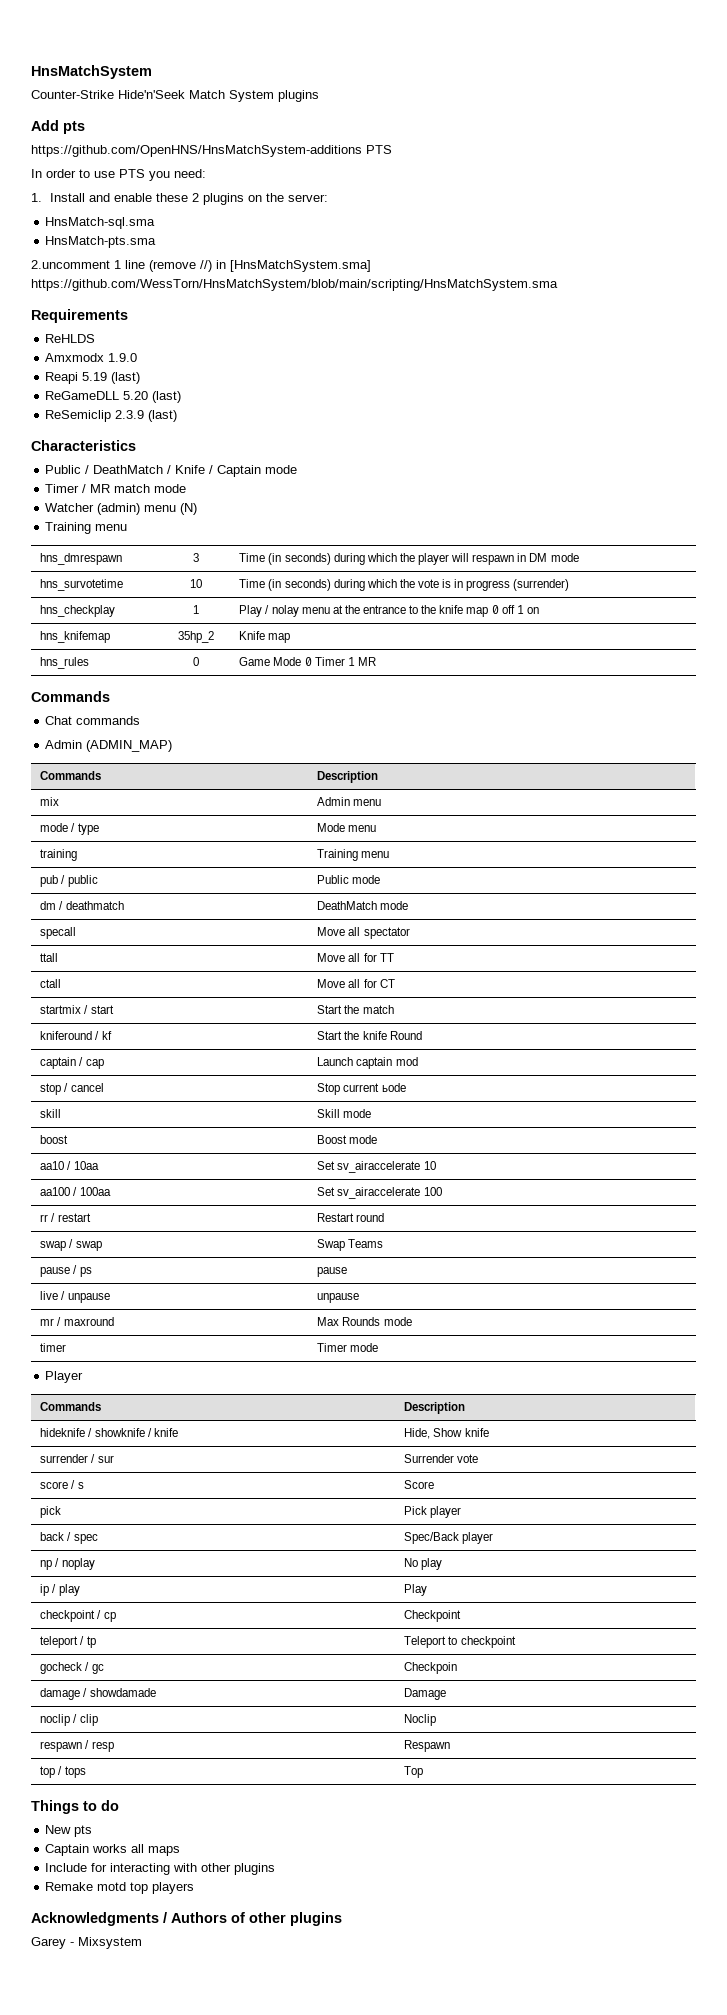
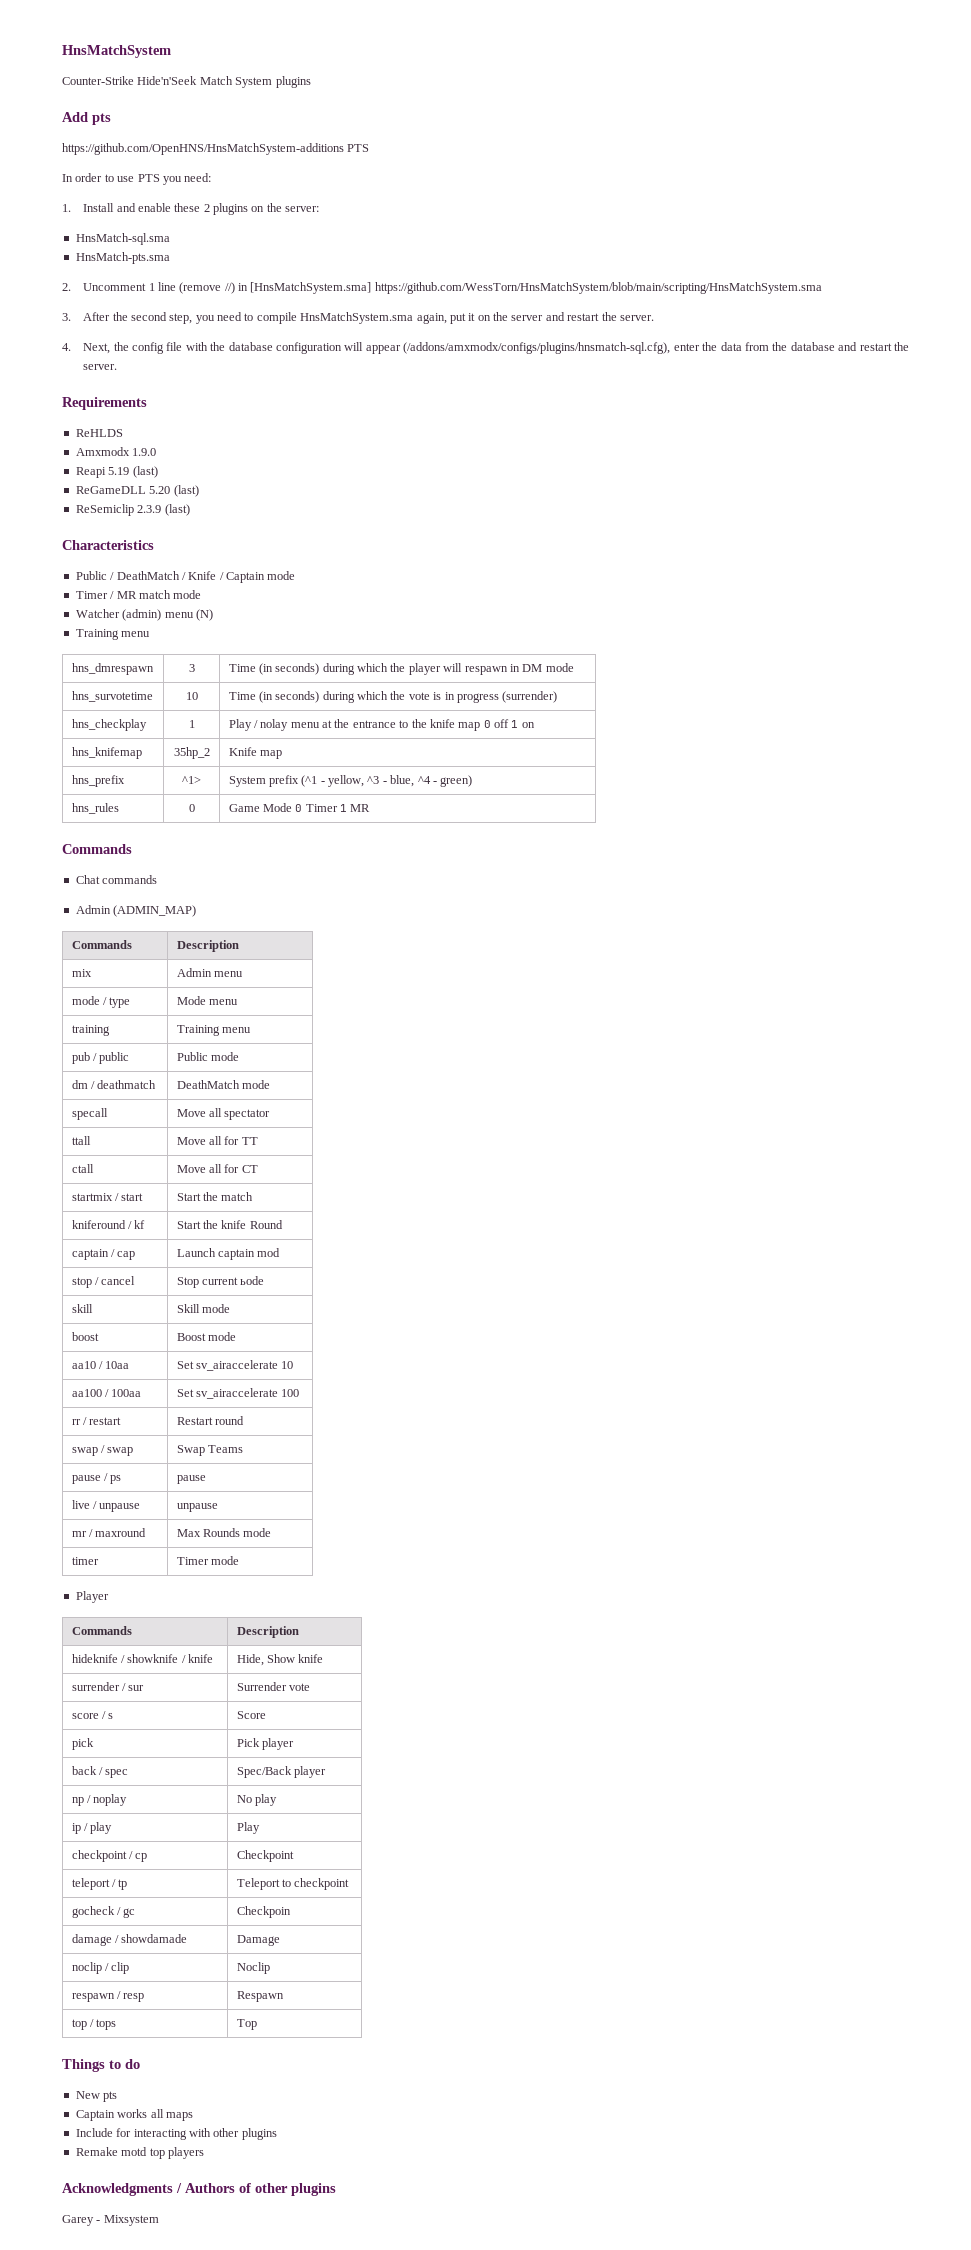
[31,260,110,269] 2.uncomment -> [62,283,147,291] 2. Uncomment
(558, 285) none -> [62,312,654,324] [62,342,909,354] [83,364,118,370] // 3. After the second step, you need to compile HnsMatchSystem.sma again, put it on the server and restart the server. // 4. Next, the config file with the database configuration will appear (/addons/amxmodx/configs/plugins/hnsmatch-sql.cfg), enter the data from the database and restart the server.
(291, 638) none -> [71,775,125,787] [182,776,201,784] [228,775,473,787] // hns_prefix | ^1> | System prefix (^1 - yellow, ^3 - blue, ^4 - green)

